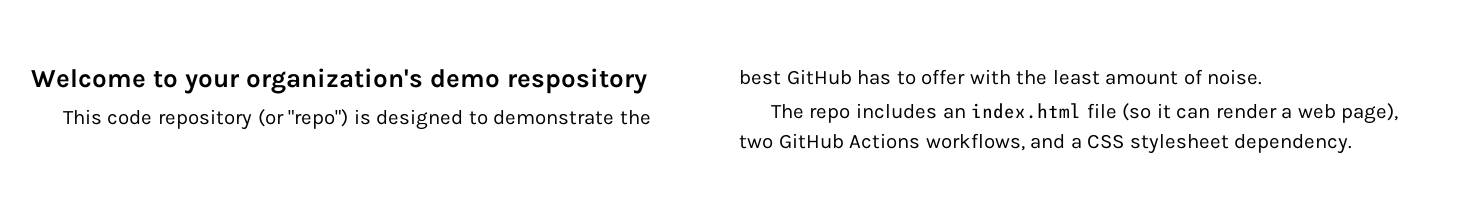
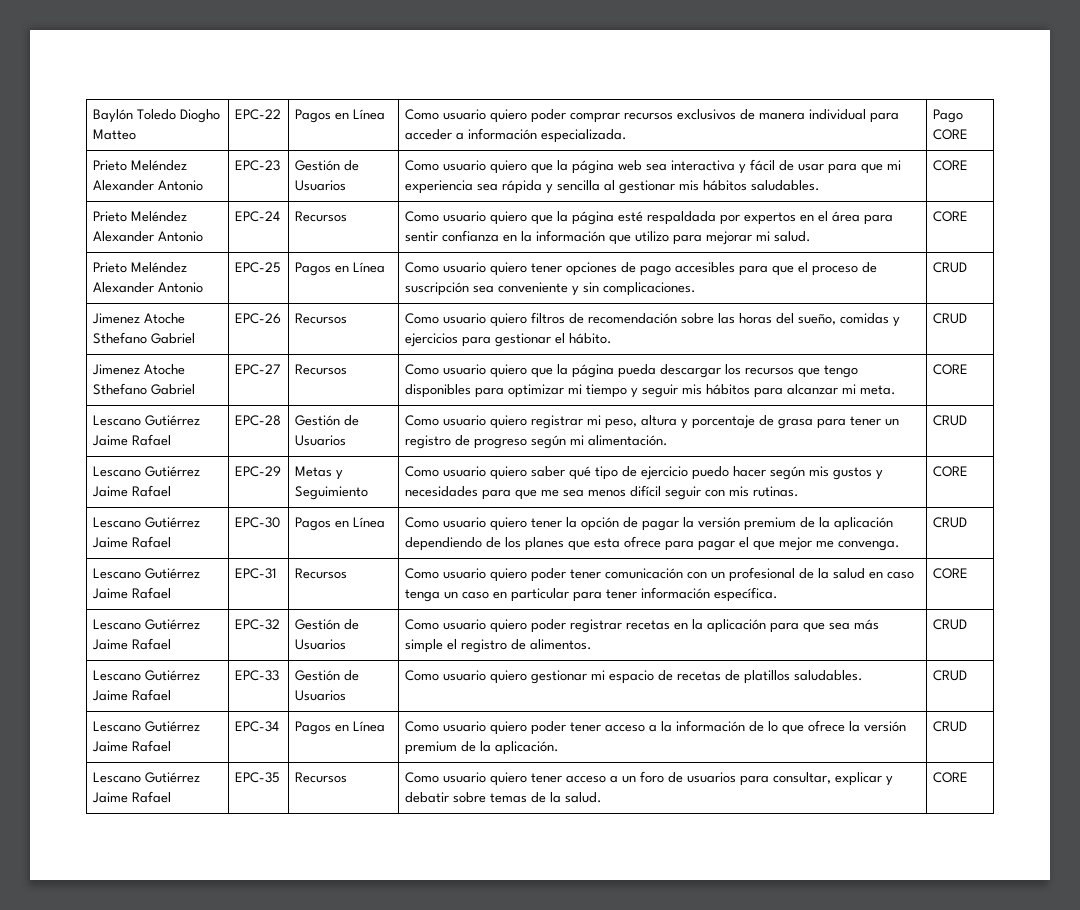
[31,68,648,94] [62,109,651,130] [739,69,1263,85] [770,103,1399,124] [739,133,1353,154] Welcome to your organization's demo respository // This code repository (or "repo") is designed to demonstrate the best GitHub has to offer with the least amount of noise. // The repo includes an index.html file (so it can render a web page), two GitHub Actions workflows, and a CSS stylesheet dependency. -> [92,109,220,123] [92,129,136,140] [234,109,281,120] [294,109,385,123] [404,109,899,123] [404,128,627,143] [932,109,963,123] [932,129,968,140] [92,160,187,171] [92,180,203,191] [234,160,280,171] [294,160,359,171] [294,180,346,191] [404,159,901,174] [404,180,820,194] [932,160,968,171] [92,211,187,222] [92,231,203,242] [234,211,280,222] [294,211,347,222] [404,211,893,225] [404,230,811,245] [932,211,968,222] [92,262,187,273] [92,282,203,293] [234,262,281,273] [294,262,385,276] [404,262,877,276] [404,282,696,296] [932,262,967,273] [91,313,185,324] [92,332,195,344] [234,313,281,324] [294,313,347,324] [404,312,900,327] [404,333,612,347] [932,313,967,324] [91,364,185,375] [92,383,195,395] [234,364,281,375] [294,364,347,375] [404,364,858,378] [404,384,896,398] [932,364,968,375] [92,415,200,426] [91,434,171,446] [234,415,281,426] [294,415,359,426] [294,435,346,446] [404,415,899,429] [404,435,668,449] [932,415,967,426] [92,466,200,477] [91,485,171,497] [234,466,281,477] [294,466,343,480] [294,486,368,500] [404,466,883,480] [404,485,799,500] [932,466,968,477] [92,517,200,528] [91,536,171,548] [234,517,280,528] [294,517,385,531] [404,517,893,531] [404,536,900,551] [932,517,967,528] [92,568,200,579] [91,587,171,599] [234,568,276,579] [294,568,347,579] [404,567,914,582] [404,587,778,602] [932,568,968,579] [92,619,200,630] [91,638,171,650] [234,619,280,630] [294,619,359,630] [294,639,346,650] [404,619,879,633] [404,639,592,653] [932,619,967,630] [92,670,200,681] [91,689,171,701] [234,670,279,681] [294,670,359,681] [294,690,346,701] [404,670,863,684] [932,670,967,681] [92,721,200,732] [91,740,171,752] [234,721,279,732] [294,721,385,735] [404,720,906,735] [404,741,559,755] [932,721,967,732] [92,772,200,783] [91,791,171,803] [234,772,280,783] [294,772,347,783] [404,771,893,786] [404,792,602,803] [932,772,968,783] Baylón Toledo Diogho Matteo | EPC-22 | Pagos en Línea | Como usuario quiero poder comprar recursos exclusivos de manera individual para acceder a información especializada. | Pago CORE // Prieto Meléndez Alexander Antonio | EPC-23 | Gestión de Usuarios | Como usuario quiero que la página web sea interactiva y fácil de usar para que mi experiencia sea rápida y sencilla al gestionar mis hábitos saludables. | CORE // Prieto Meléndez Alexander Antonio | EPC-24 | Recursos | Como usuario quiero que la página esté respaldada por expertos en el área para sentir confianza en la información que utilizo para mejorar mi salud. | CORE // Prieto Meléndez Alexander Antonio | EPC-25 | Pagos en Línea | Como usuario quiero tener opciones de pago accesibles para que el proceso de suscripción sea conveniente y sin complicaciones. | CRUD // Jimenez Atoche Sthefano Gabriel | EPC-26 | Recursos | Como usuario quiero filtros de recomendación sobre las horas del sueño, comidas y ejercicios para gestionar el hábito. | CRUD // Jimenez Atoche Sthefano Gabriel | EPC-27 | Recursos | Como usuario quiero que la página pueda descargar los recursos que tengo disponibles para optimizar mi tiempo y seguir mis hábitos para alcanzar mi meta. | CORE // Lescano Gutiérrez Jaime Rafael | EPC-28 | Gestión de Usuarios | Como usuario quiero registrar mi peso, altura y porcentaje de grasa para tener un registro de progreso según mi alimentación. | CRUD // Lescano Gutiérrez Jaime Rafael | EPC-29 | Metas y Seguimiento | Como usuario quiero saber qué tipo de ejercicio puedo hacer según mis gustos y necesidades para que me sea menos difícil seguir con mis rutinas. | CORE // Lescano Gutiérrez Jaime Rafael | EPC-30 | Pagos en Línea | Como usuario quiero tener la opción de pagar la versión premium de la aplicación dependiendo de los planes que esta ofrece para pagar el que mejor me convenga. | CRUD // Lescano Gutiérrez Jaime Rafael | EPC-31 | Recursos | Como usuario quiero poder tener comunicación con un profesional de la salud en caso tenga un caso en particular para tener información específica. | CORE // Lescano Gutiérrez Jaime Rafael | EPC-32 | Gestión de Usuarios | Como usuario quiero poder registrar recetas en la aplicación para que sea más simple el registro de alimentos. | CRUD // Lescano Gutiérrez Jaime Rafael | EPC-33 | Gestión de Usuarios | Como usuario quiero gestionar mi espacio de recetas de platillos saludables. | CRUD // Lescano Gutiérrez Jaime Rafael | EPC-34 | Pagos en Línea | Como usuario quiero poder tener acceso a la información de lo que ofrece la versión premium de la aplicación. | CRUD // Lescano Gutiérrez Jaime Rafael | EPC-35 | Recursos | Como usuario quiero tener acceso a un foro de usuarios para consultar, explicar y debatir sobre temas de la salud. | CORE

